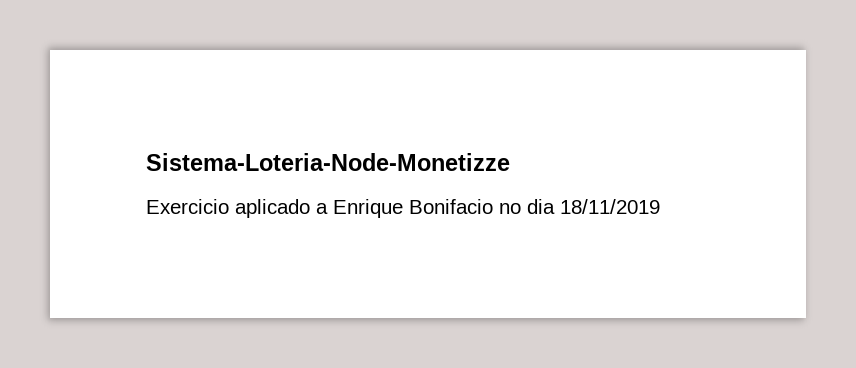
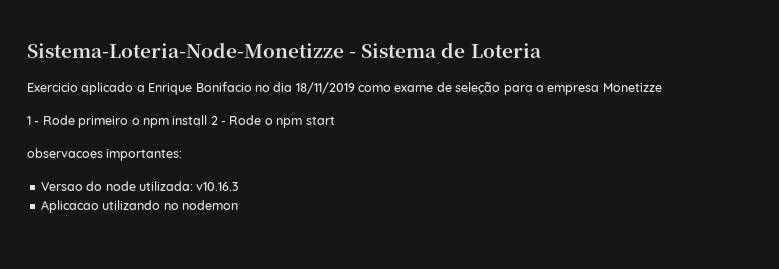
(510, 162) none -> [349,42,542,58] - Sistema de Loteria
(660, 206) none -> [358,82,662,95] [27,115,335,128] [27,148,183,161] [40,181,240,191] [40,200,238,213] como exame de seleção para a empresa Monetizze // 1 - Rode primeiro o npm install 2 - Rode o npm start // observacoes importantes: // Versao do node utilizada: v10.16.3 // Aplicacao utilizando no nodemon

